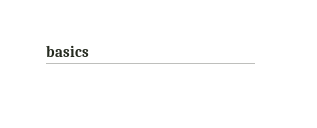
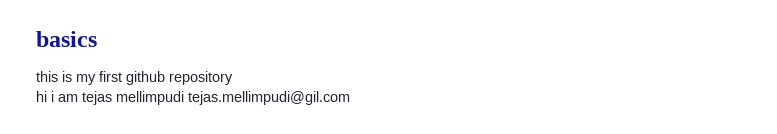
(89, 51) none -> [36,71,233,85] [36,91,350,105] // this is my first github repository // hi i am tejas mellimpudi tejas.mellimpudi@gil.com

